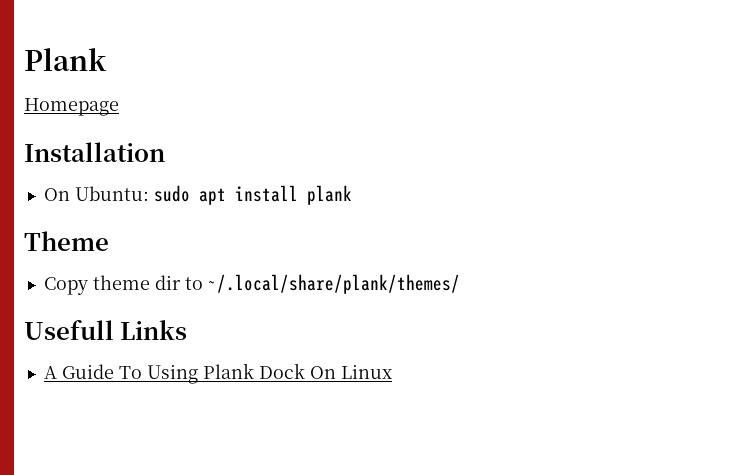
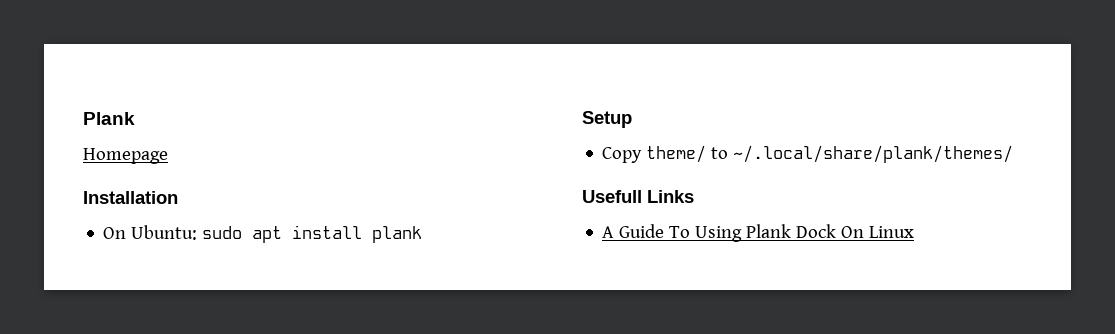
[24,231,109,251] Theme -> [582,111,632,128] Setup
[92,275,181,290] theme dir -> [646,145,707,163] theme/

